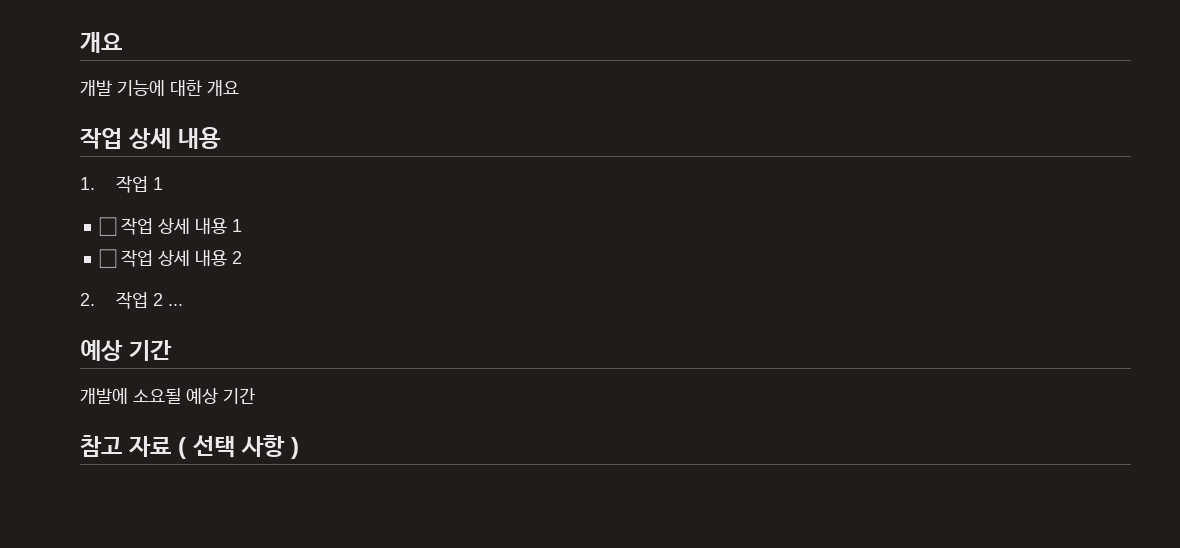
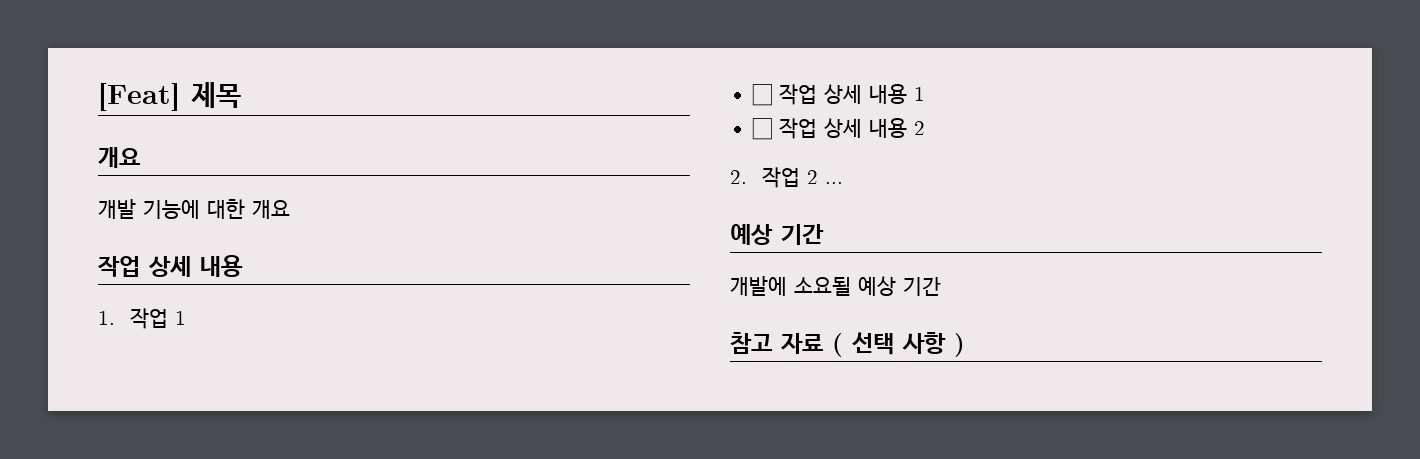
(80, 42) none -> [98,82,241,111] [Feat] 제목 //

